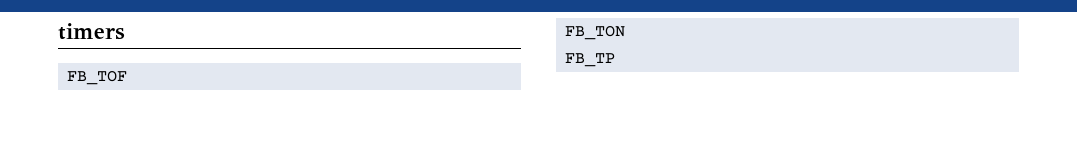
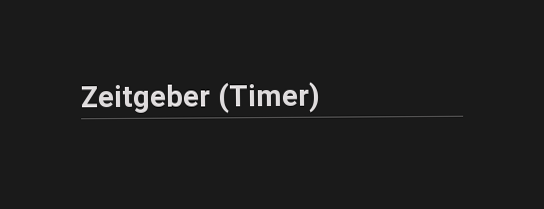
[58,23,125,40] [66,70,127,85] [564,25,625,40] [564,53,615,67] timers // FB_TOF // FB_TON // FB_TP -> [80,81,321,114] Zeitgeber (Timer)

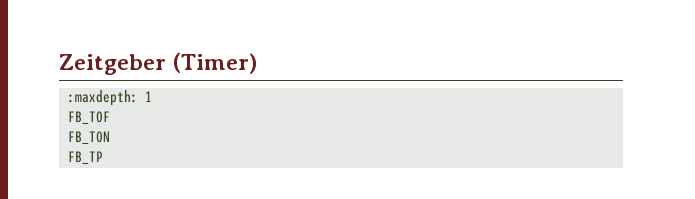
(321, 97) none -> [68,90,152,106] [68,111,110,125] [68,131,110,145] [68,151,103,165] // :maxdepth: 1 // FB_TOF // FB_TON // FB_TP

